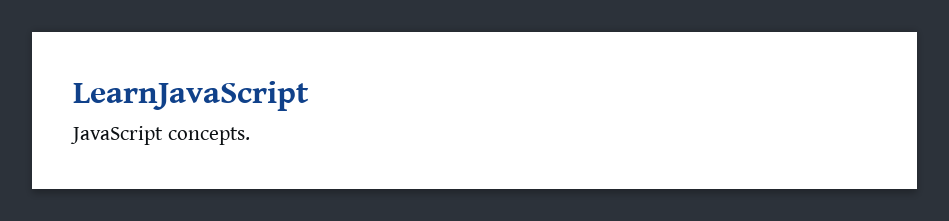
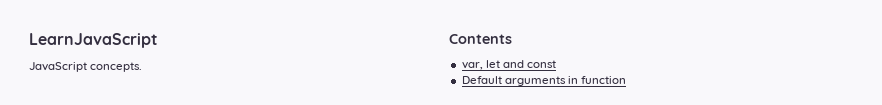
(250, 136) none -> [449,34,512,44] [461,60,556,70] [461,76,626,86] // Contents // var, let and const // Default arguments in function

